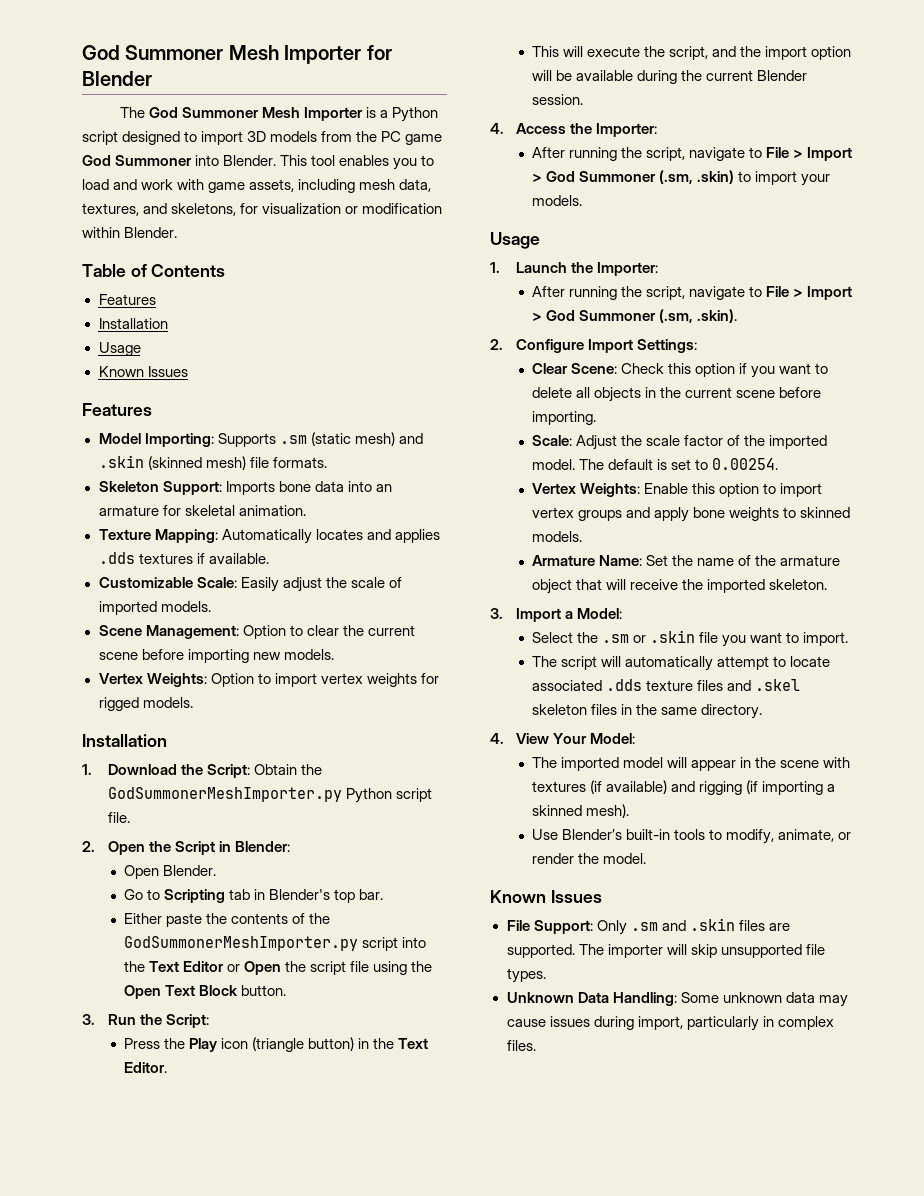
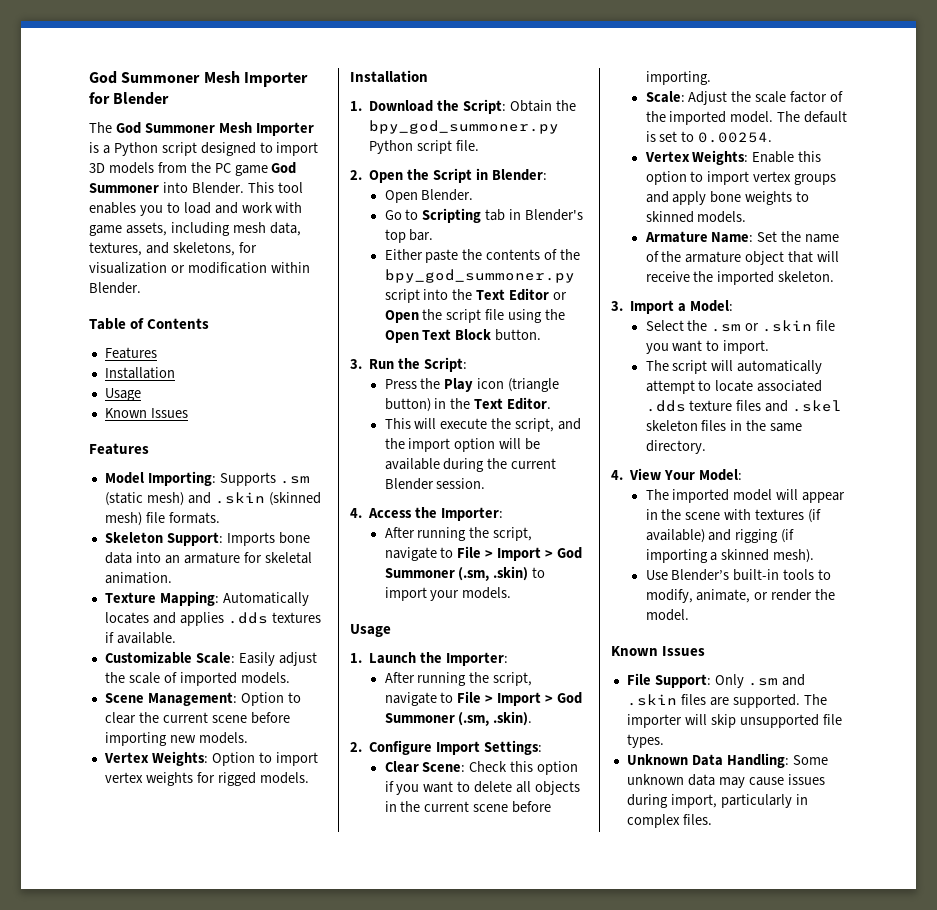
[107,787,342,802] GodSummonerMeshImporter.py -> [369,120,560,134] bpy_god_summoner.py
[124,936,359,951] GodSummonerMeshImporter.py -> [384,269,575,283] bpy_god_summoner.py

